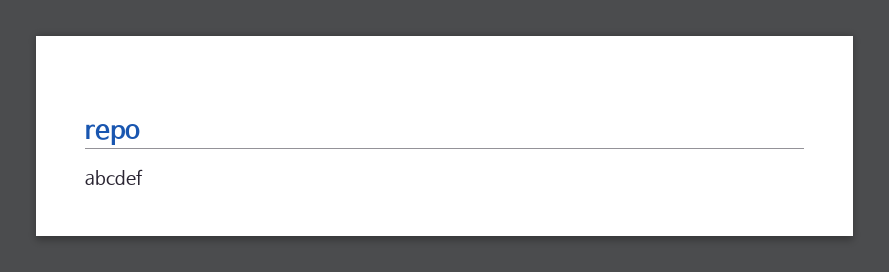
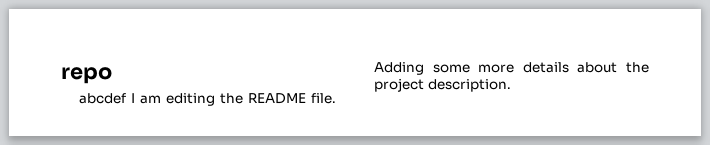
(143, 177) none -> [131,93,336,106] [374,62,649,75] [374,78,511,92] I am editing the README file. Adding some more details about the project description.

